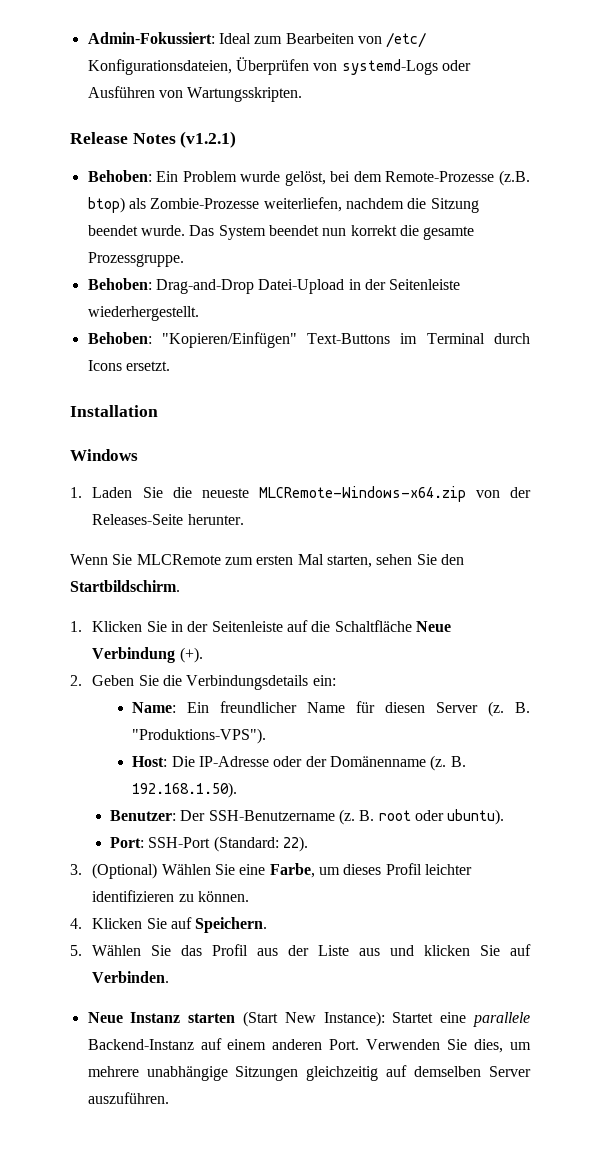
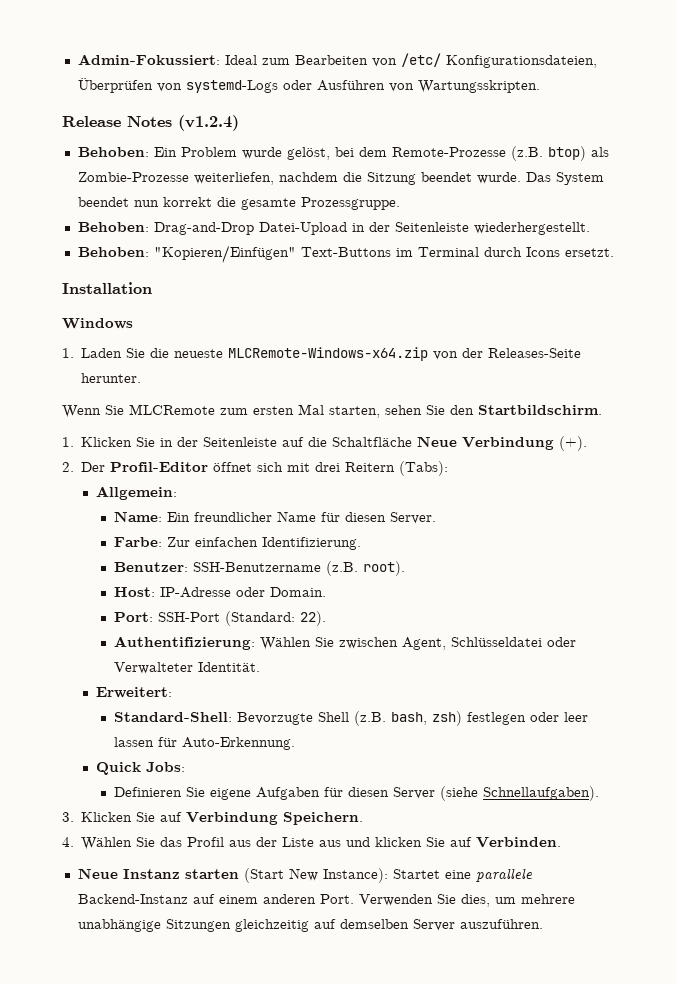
[180,131,237,148] (v1.2.1) -> [178,115,239,131] (v1.2.4)
[92,675,336,690] Geben Sie die Verbindungsdetails ein: -> [81,461,449,476] [95,486,177,500] Der Profil-Editor öffnet sich mit drei Reitern (Tabs): // Allgemein:
[436,701,530,717] [132,728,267,744] Server (z. B. "Produktions-VPS"). -> [389,512,436,524] [113,537,361,550] [113,561,405,576] Server. // Farbe: Zur einfachen Identifizierung. // Benutzer: SSH-Benutzername (z.B. root).
[171,756,195,767] Die -> (155, 592) none
[305,755,466,771] [132,782,238,798] [110,809,505,825] [110,836,308,852] [70,863,472,879] [92,890,250,902] [70,918,82,929] der Domänenname (z. B. 192.168.1.50). // Benutzer: Der SSH-Benutzername (z. B. root oder ubuntu). // Port: SSH-Port (Standard: 22). // 3. (Optional) Wählen Sie eine Farbe, um dieses Profil leichter identifizieren zu können. // 4. -> [269,587,326,597] [113,611,326,626] [113,636,576,650] [113,662,260,674] [95,687,172,698] [113,711,588,726] [113,737,295,750] [95,762,185,775] [113,786,599,801] [62,812,74,822] Domain. // Port: SSH-Port (Standard: 22). // Authentifizierung: Wählen Sie zwischen Agent, Schlüsseldatei oder Verwalteter Identität. // Erweitert: // Standard-Shell: Bevorzugte Shell (z.B. bash, zsh) festlegen oder leer lassen für Auto-Erkennung. // Quick Jobs: // Definieren Sie eigene Aufgaben für diesen Server (siehe Schnellaufgaben). // 3.
(193, 923) none -> [186,812,279,825] Verbindung
[70,945,82,956] 5. -> [62,837,74,847] 4.

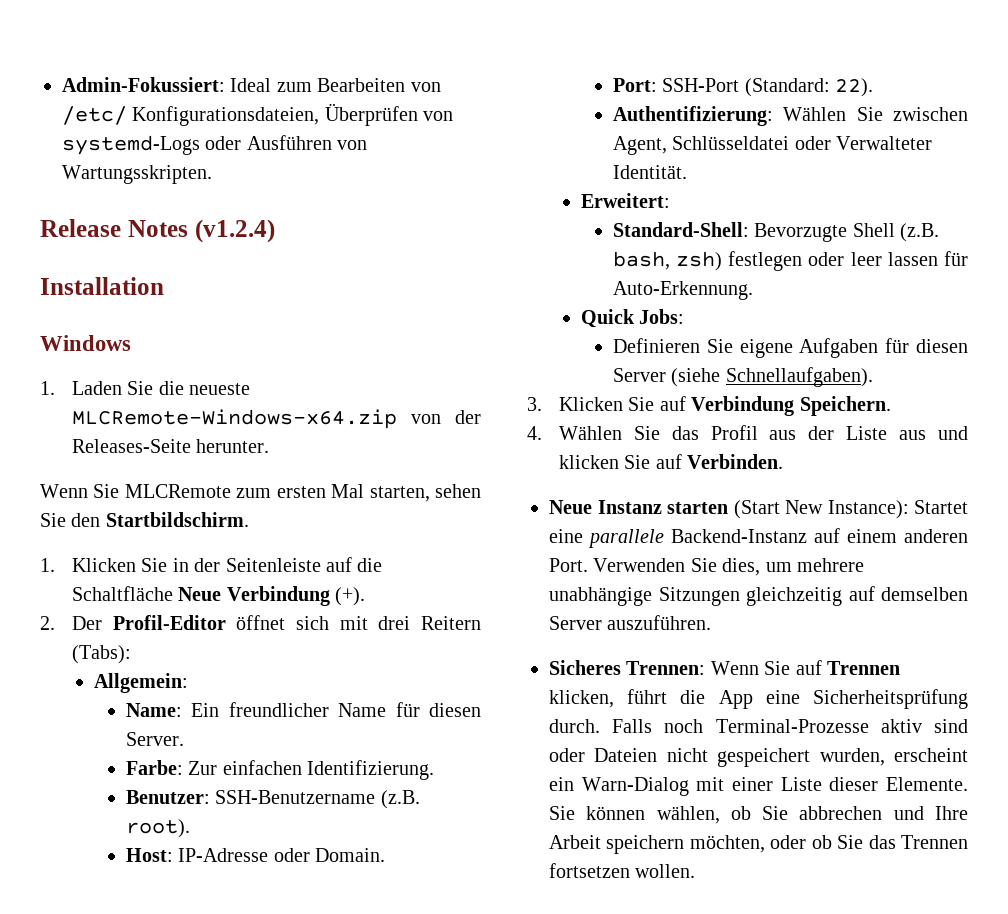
[77,146,609,161] [77,172,604,185] [77,197,400,210] [77,222,590,235] [77,245,614,263] // Behoben: Ein Problem wurde gelöst, bei dem Remote-Prozesse (z.B. btop) als Zombie-Prozesse weiterliefen, nachdem die Sitzung beendet wurde. Das System beendet nun korrekt die gesamte Prozessgruppe. // Behoben: Drag-and-Drop Datei-Upload in der Seitenleiste wiederhergestellt. // Behoben: "Kopieren/Einfügen" Text-Buttons im Terminal durch Icons ersetzt. -> (275, 231) none
(543, 924) none -> [549,660,900,675] [549,689,968,709] [549,719,968,733] [549,748,968,767] [549,777,969,796] [549,806,968,824] [549,835,968,854] [549,863,696,878] // Sicheres Trennen: Wenn Sie auf Trennen klicken, führt die App eine Sicherheitsprüfung durch. Falls noch Terminal-Prozesse aktiv sind oder Dateien nicht gespeichert wurden, erscheint ein Warn-Dialog mit einer Liste dieser Elemente. Sie können wählen, ob Sie abbrechen und Ihre Arbeit speichern möchten, oder ob Sie das Trennen fortsetzen wollen.

